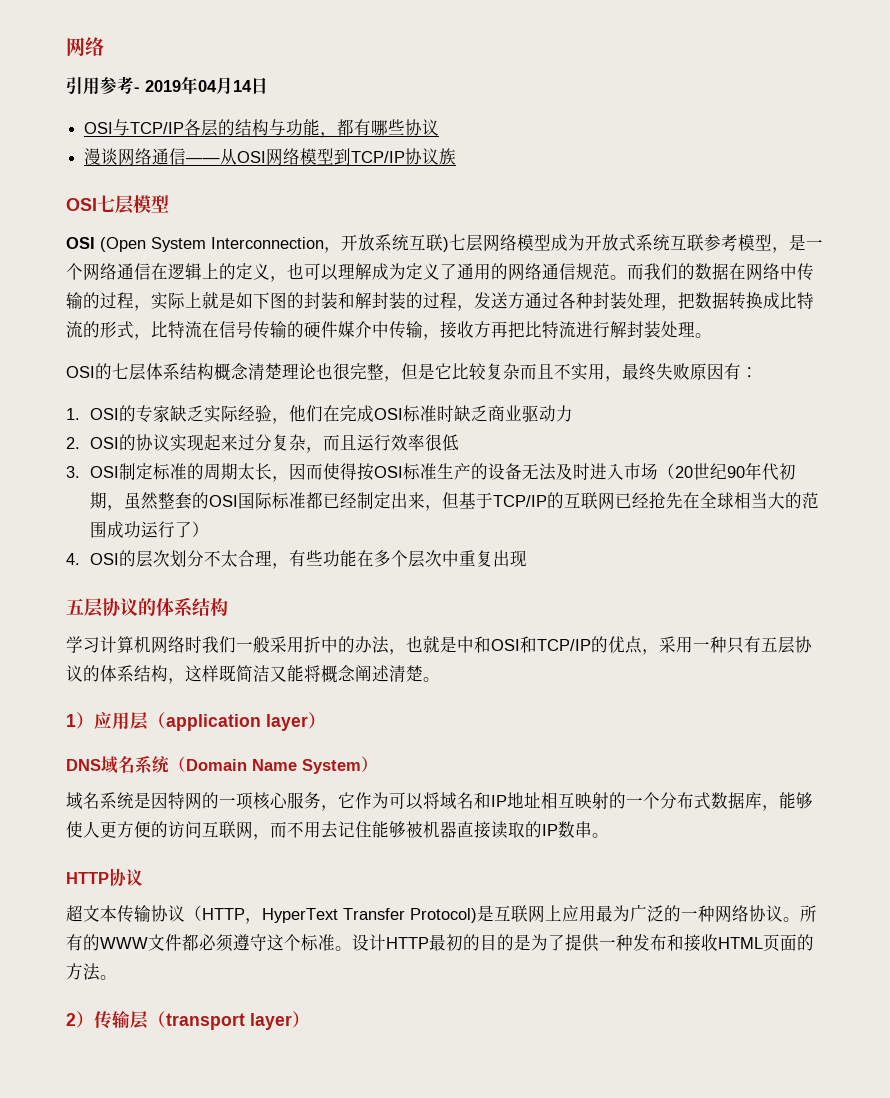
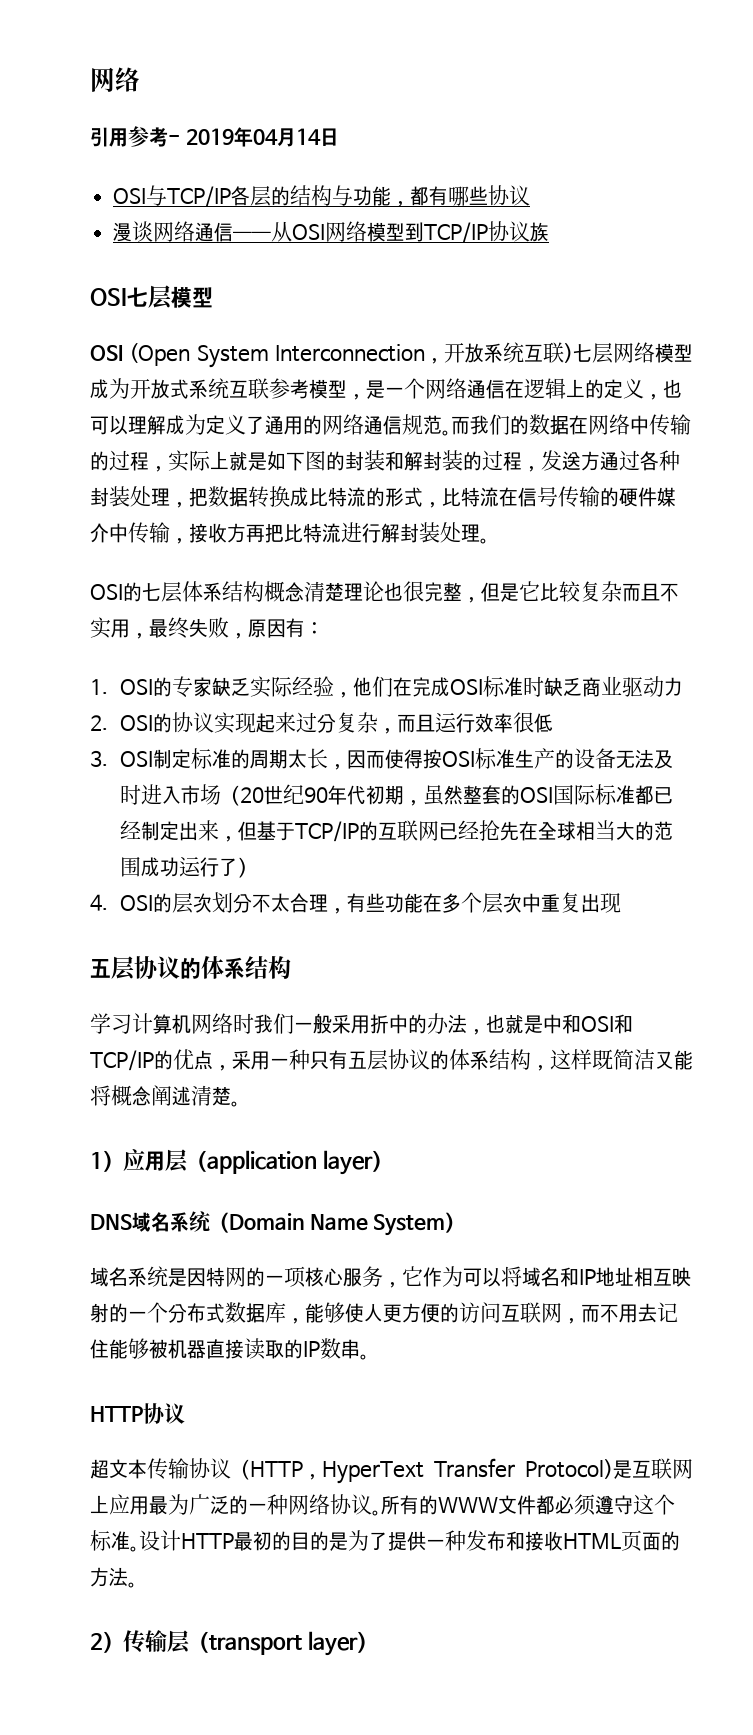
(690, 371) none -> [229,633,248,639] ，

